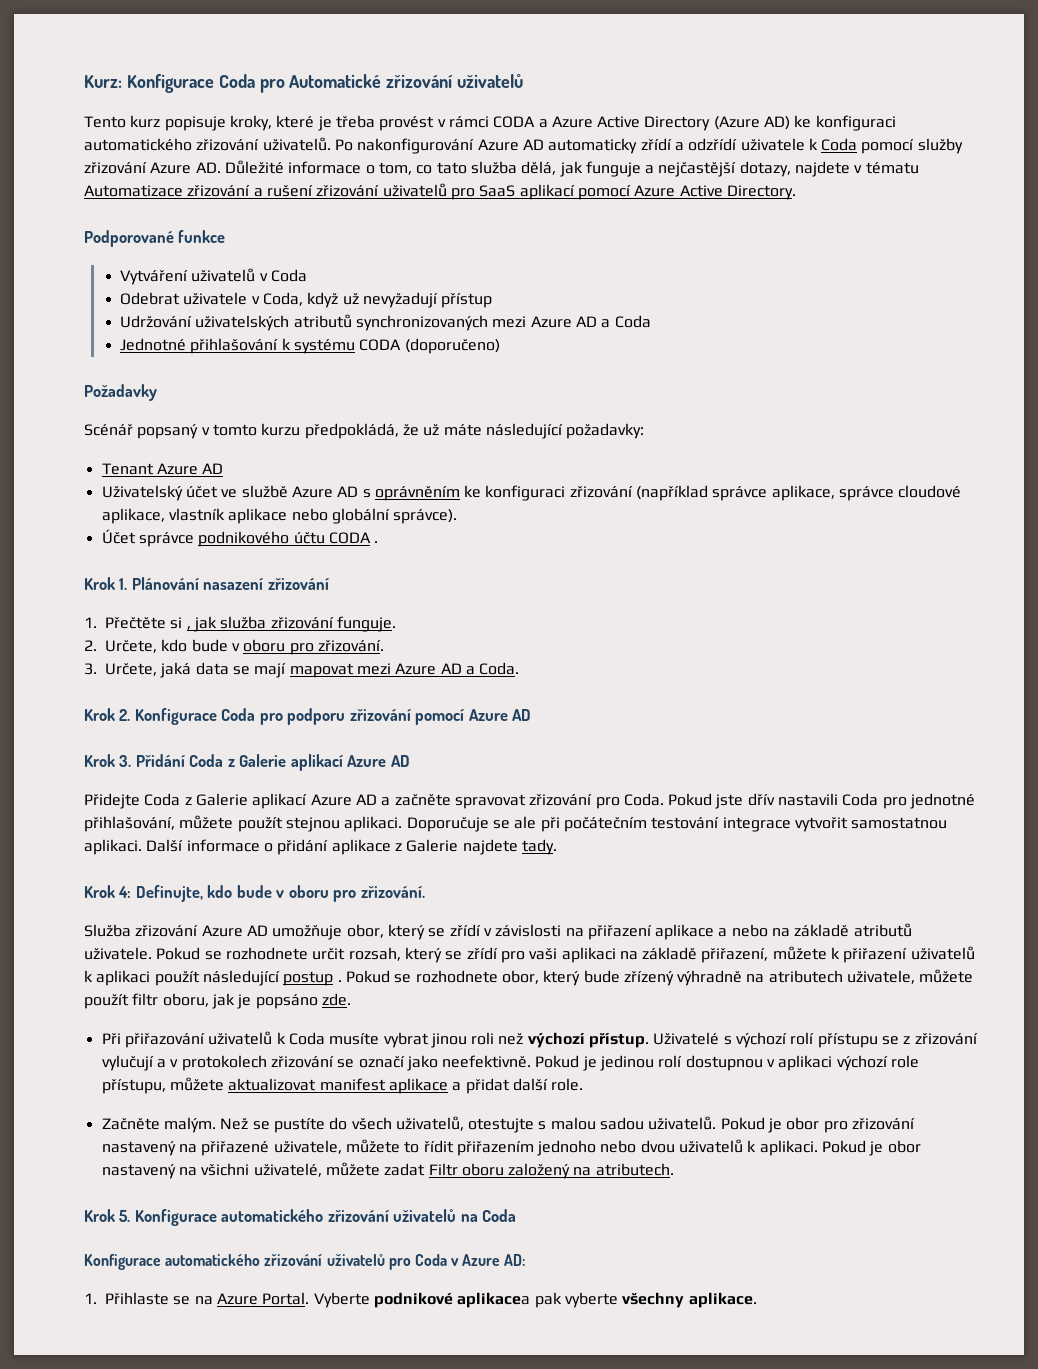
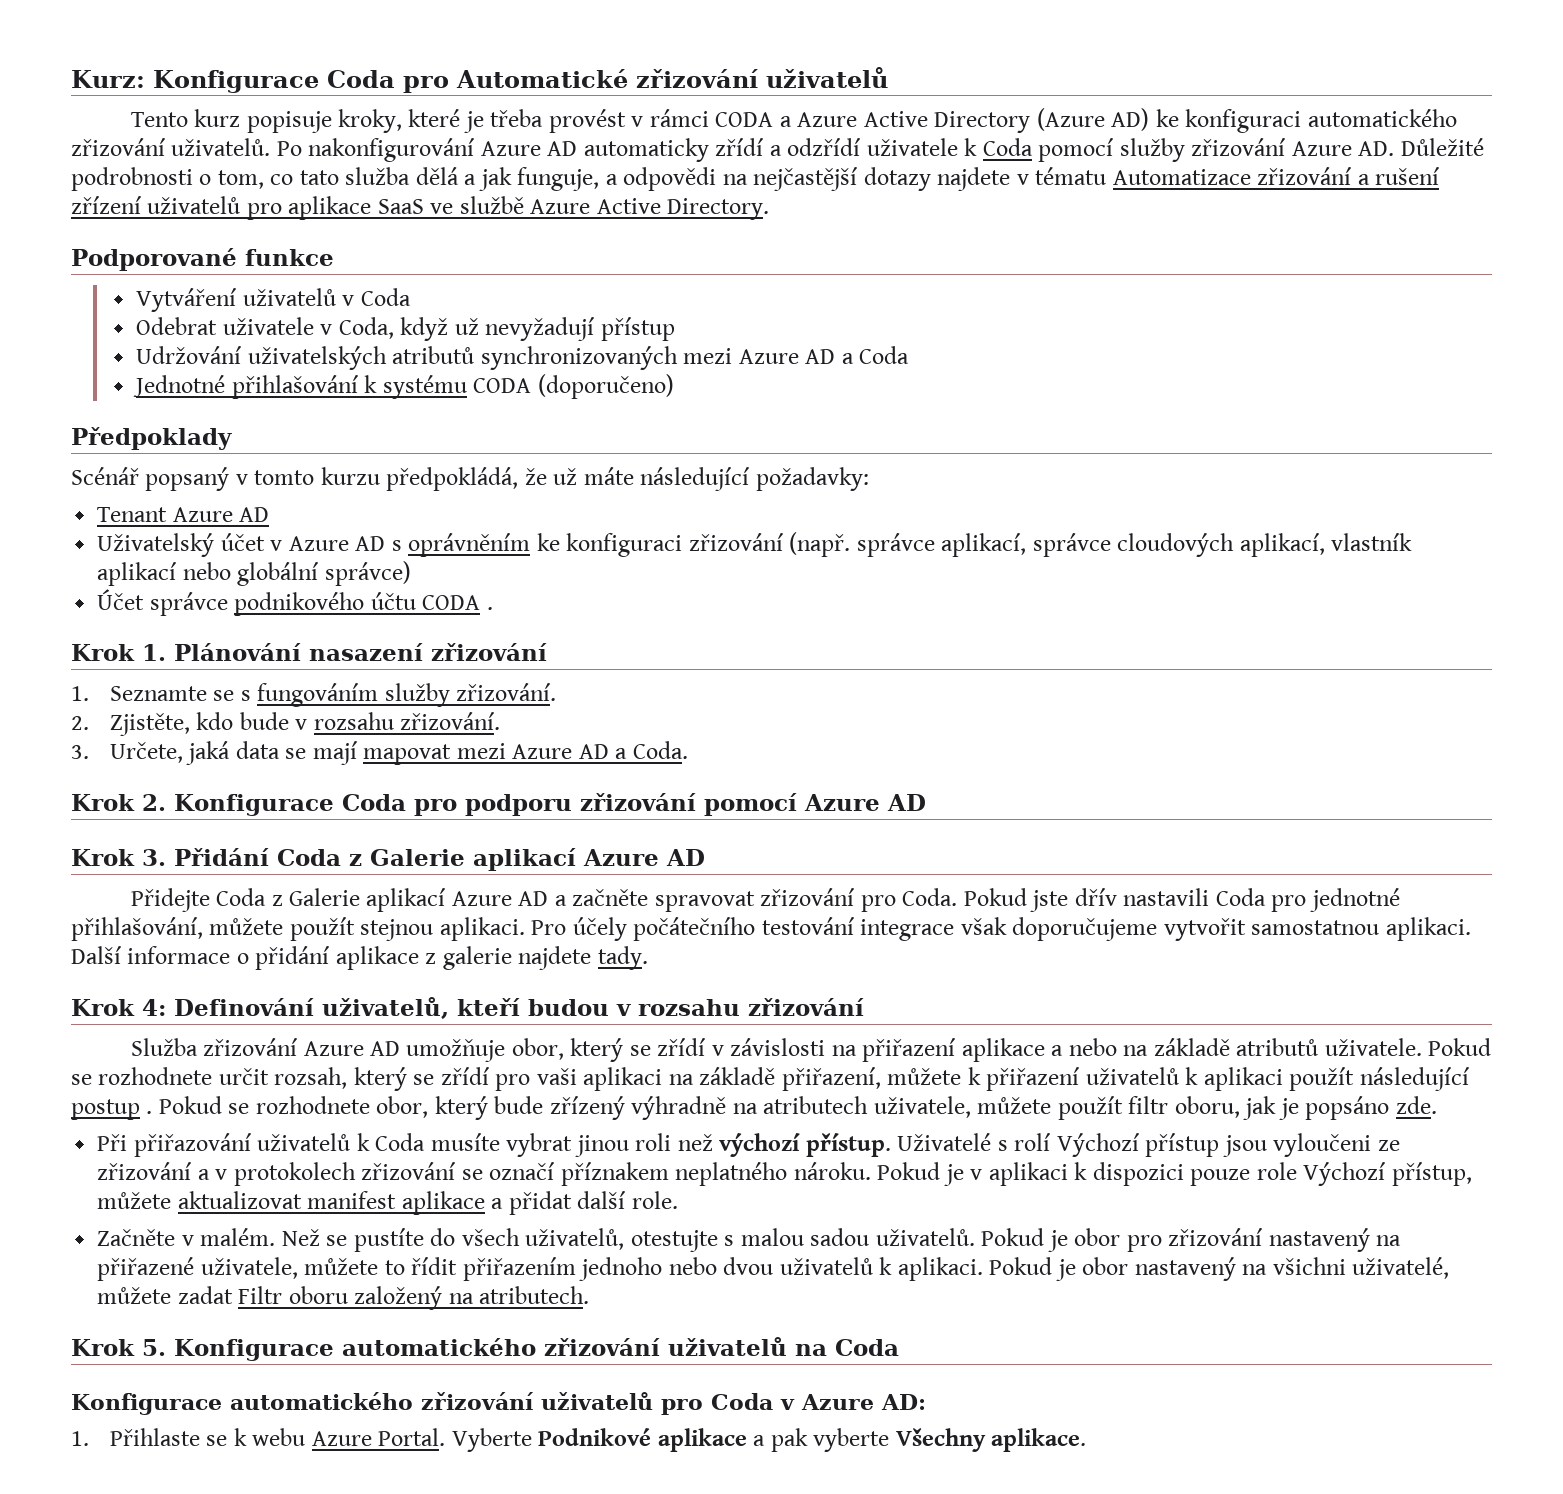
[288,161,362,174] informace -> [71,167,193,191] podrobnosti
[521,161,791,177] dělá, jak funguje a nejčastější dotazy, -> [415,167,931,191] dělá a jak funguje, a odpovědi na nejčastější dotazy
[316,183,631,200] zřizování uživatelů pro SaaS aplikací pomocí -> [71,196,524,220] zřízení uživatelů pro aplikace SaaS ve službě
[84,384,157,401] Požadavky -> [71,427,232,450] Předpoklady
[221,485,288,498] ve službě -> [270,540,283,551] v
[636,485,962,501] [101,508,288,524] (například správce aplikace, správce cloudové aplikace, vlastník aplikace -> [789,532,1413,557] [97,562,178,586] (např. správce aplikací, správce cloudových aplikací, vlastník aplikací
[393,509,458,524] správce). -> [324,561,411,586] správce)
[105,616,396,632] [84,639,314,655] Přečtěte si , jak služba zřizování funguje. // 2. Určete, kdo bude v oboru pro -> [109,683,557,707] [71,712,394,736] Seznamte se s fungováním služby zřizování. // 2. Zjistěte, kdo bude v rozsahu
[406,816,791,832] Doporučuje se ale při počátečním testování integrace -> [531,917,1158,941] Pro účely počátečního testování integrace však doporučujeme
[406,839,459,852] Galerie -> [442,946,512,970] galerie
[135,885,425,902] Definujte, kdo bude v oboru pro zřizování. -> [174,997,864,1019] Definování uživatelů, kteří budou v rozsahu zřizování
[736,1032,978,1048] [101,1055,154,1071] výchozí rolí přístupu se z zřizování vylučují -> [1014,1133,1400,1157] [97,1162,193,1180] rolí Výchozí přístup jsou vyloučeni ze zřizování
[406,1055,920,1071] [101,1079,166,1094] jako neefektivně. Pokud je jedinou rolí dostupnou v aplikaci výchozí role přístupu, -> [560,1162,1472,1186] příznakem neplatného nároku. Pokud je v aplikaci k dispozici pouze role Výchozí přístup,
[163,1117,216,1133] malým. -> [181,1228,276,1246] v malém.
[194,1296,213,1305] na -> [233,1428,306,1446] k webu
[373,1292,531,1308] podnikové aplikacea -> [538,1428,766,1452] Podnikové aplikace a
[622,1292,685,1308] všechny -> [895,1428,986,1452] Všechny

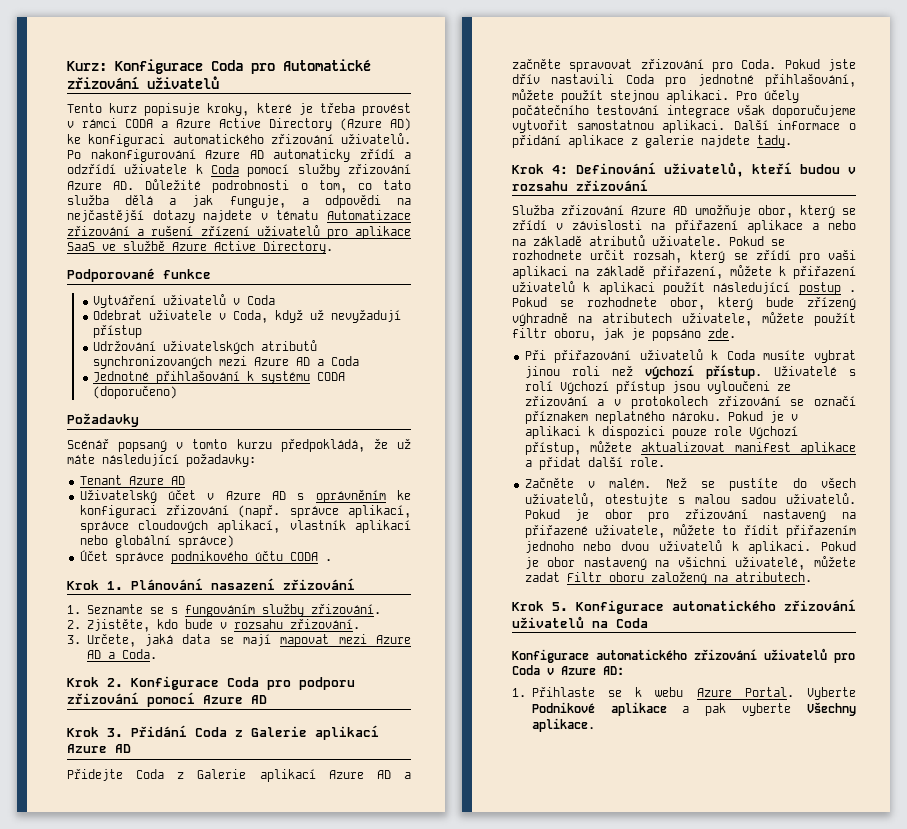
[71,427,232,450] Předpoklady -> [67,413,139,427] Požadavky

